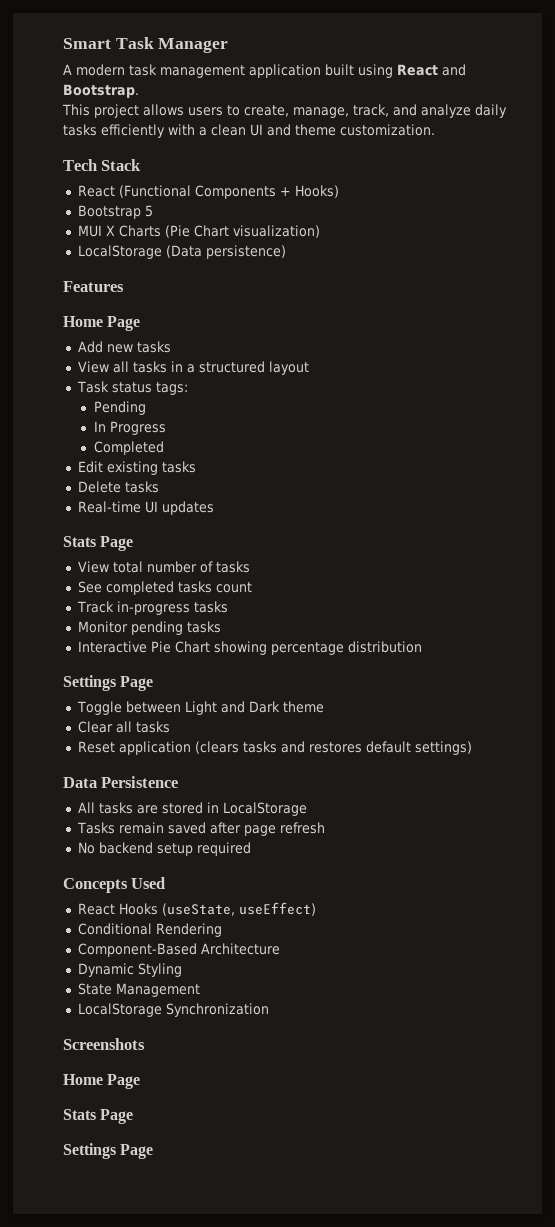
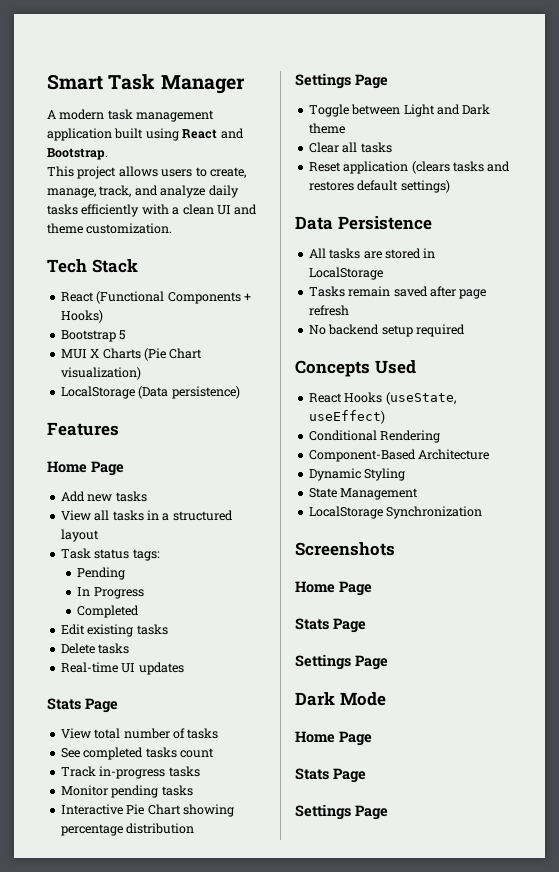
(154, 1151) none -> [295,692,386,706] [295,731,372,746] [295,768,366,783] [295,804,388,820] // Dark Mode // Home Page // Stats Page // Settings Page

